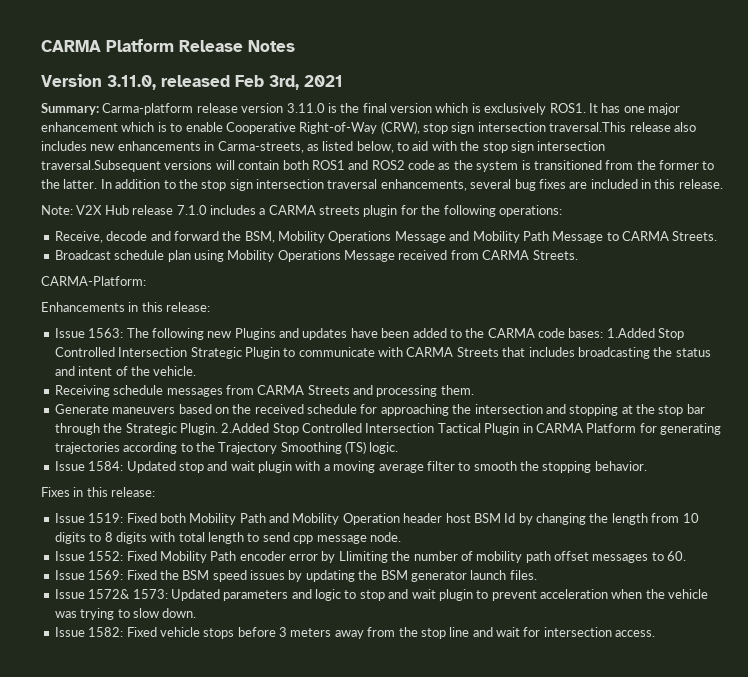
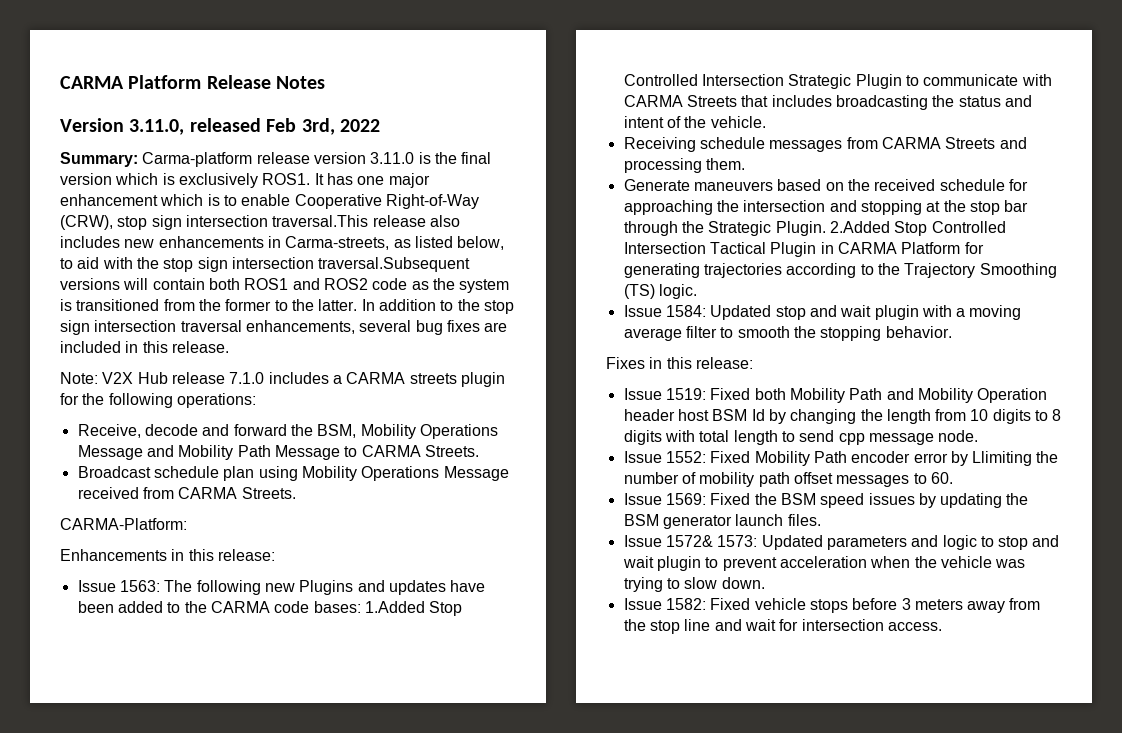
[304,75,343,87] 2021 -> [340,119,380,132] 2022

